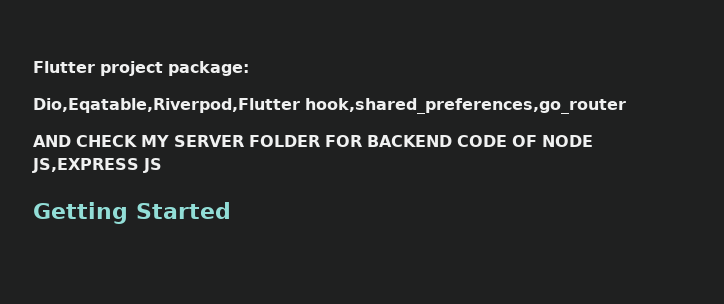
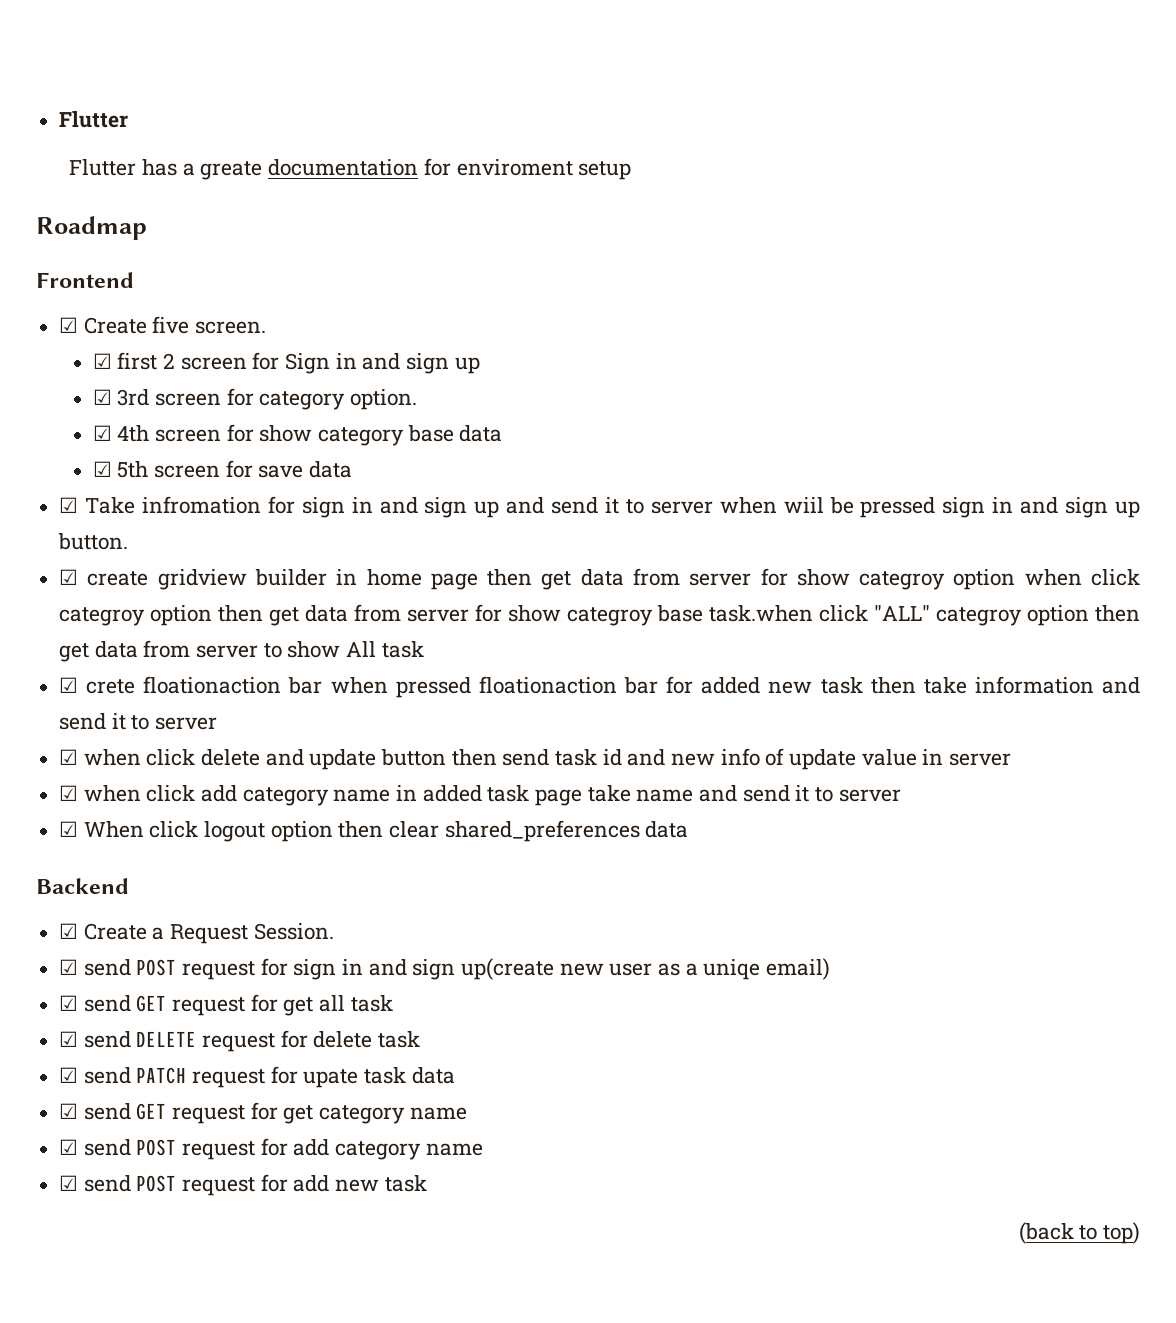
[33,61,249,76] [33,98,626,114] [33,135,593,147] [32,158,162,173] [33,202,231,224] Flutter project package: // Dio,Eqatable,Riverpod,Flutter hook,shared_preferences,go_router // AND CHECK MY SERVER FOLDER FOR BACKEND CODE OF NODE JS,EXPRESS JS // Getting Started -> [59,111,129,128] [69,158,632,180] [36,216,147,240] [36,272,134,288] [59,316,267,334] [92,352,480,374] [92,388,417,410] [92,424,503,446] [92,460,352,478] [59,496,1140,518] [58,533,129,550] [59,568,1140,590] [59,604,1140,626] [59,640,424,662] [59,676,1141,698] [59,713,218,730] [59,748,1012,770] [59,785,901,806] [59,820,689,842] [36,878,129,894] [59,923,334,944] [59,958,831,980] [59,994,393,1016] [59,1030,421,1052] [59,1066,455,1088] [59,1102,467,1124] [59,1138,483,1160] [59,1174,427,1196] [1018,1222,1140,1244] Flutter // Flutter has a greate documentation for enviroment setup // Roadmap // Frontend // ☑ Create five screen. // ☑ first 2 screen for Sign in and sign up // ☑ 3rd screen for category option. // ☑ 4th screen for show category base data // ☑ 5th screen for save data // ☑ Take infromation for sign in and sign up and send it to server when wiil be pressed sign in and sign up button. // ☑ create gridview builder in home page then get data from server for show categroy option when click categroy option then get data from server for show categroy base task.when click "ALL" categroy option then get data from server to show All task // ☑ crete floationaction bar when pressed floationaction bar for added new task then take information and send it to server // ☑ when click delete and update button then send task id and new info of update value in server // ☑ when click add category name in added task page take name and send it to server // ☑ When click logout option then clear shared_preferences data // Backend // ☑ Create a Request Session. // ☑ send POST request for sign in and sign up(create new user as a uniqe email) // ☑ send GET request for get all task // ☑ send DELETE request for delete task // ☑ send PATCH request for upate task data // ☑ send GET request for get category name // ☑ send POST request for add category name // ☑ send POST request for add new task // (back to top)

